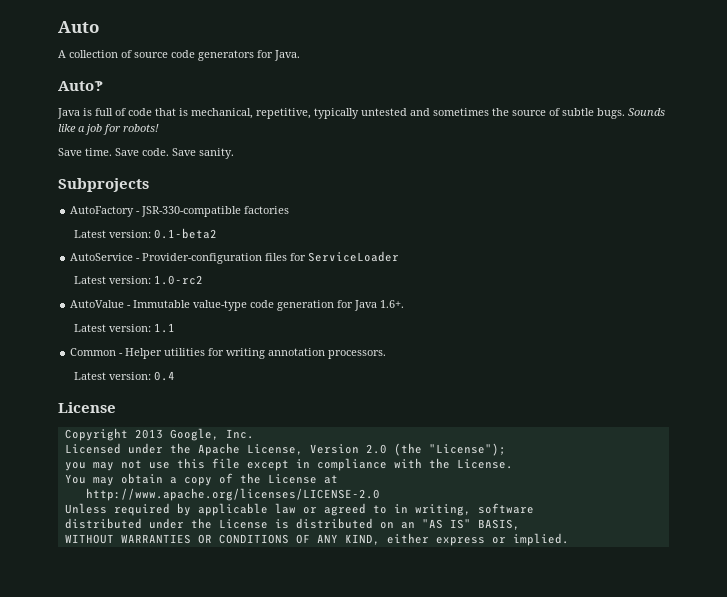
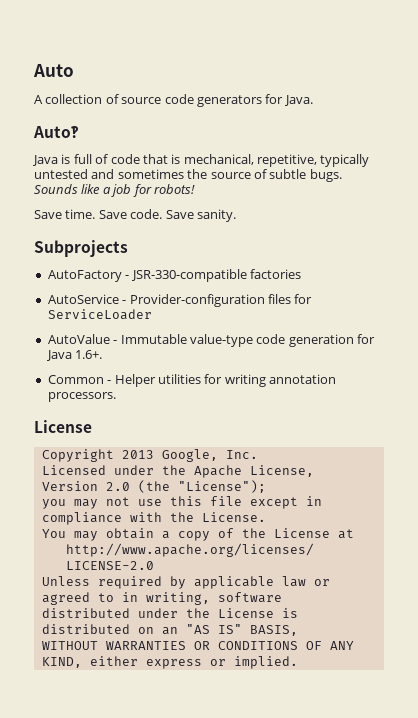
[74,228,218,239] // Latest version: 0.1-beta2 -> (301, 274) none
[74,275,204,285] // Latest version: 1.0-rc2 -> (152, 314) none
[74,323,176,333] // Latest version: 1.1 -> (103, 354) none
[74,371,176,381] // Latest version: 0.4 -> (116, 397) none

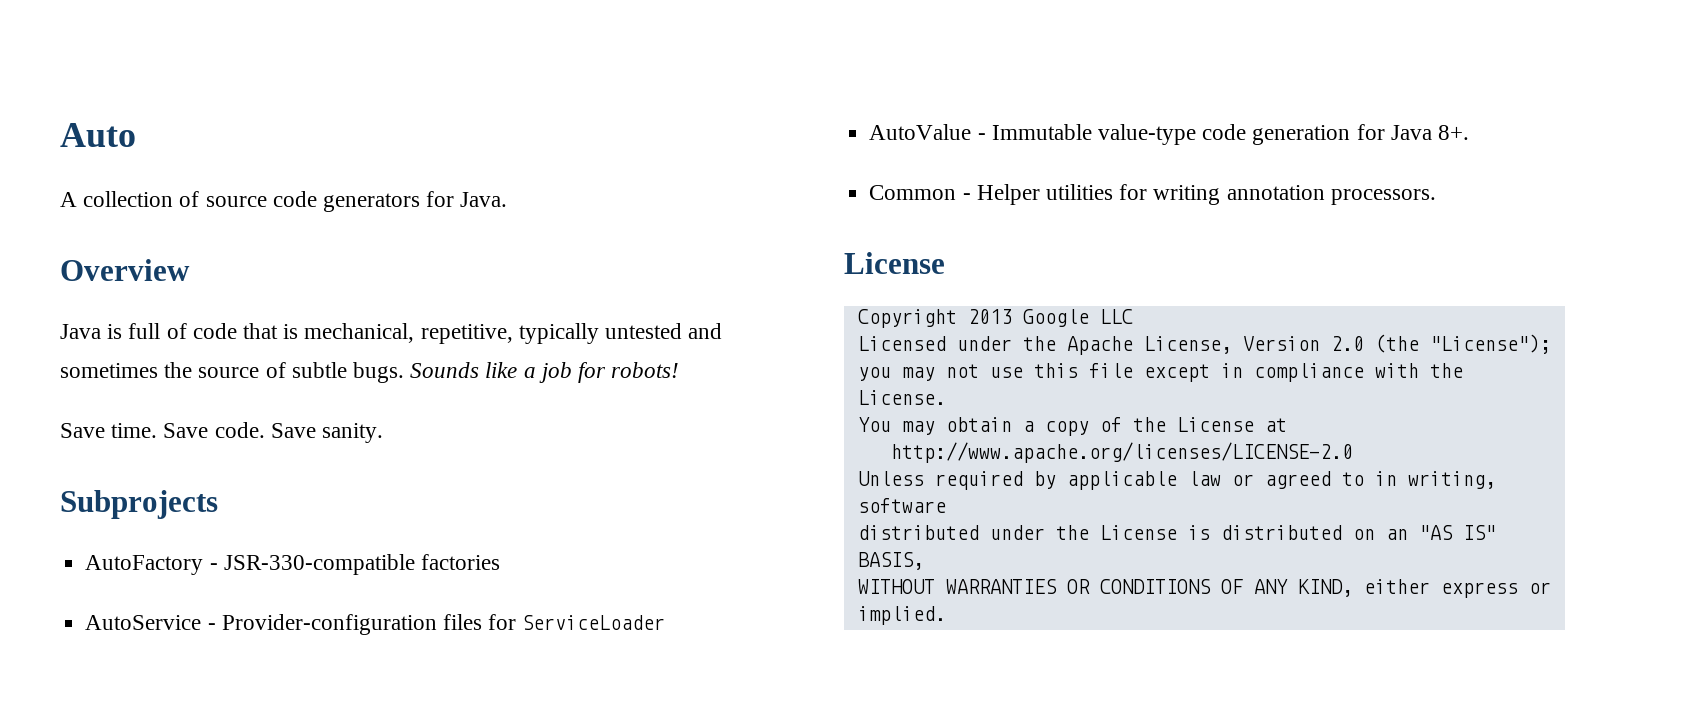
[33,126,79,138] Auto‽ -> [60,259,190,281] Overview
[75,350,103,359] 1.6+. -> [1437,125,1469,140] 8+.
[161,449,258,462] Google, Inc. -> [1022,309,1133,327] Google LLC

